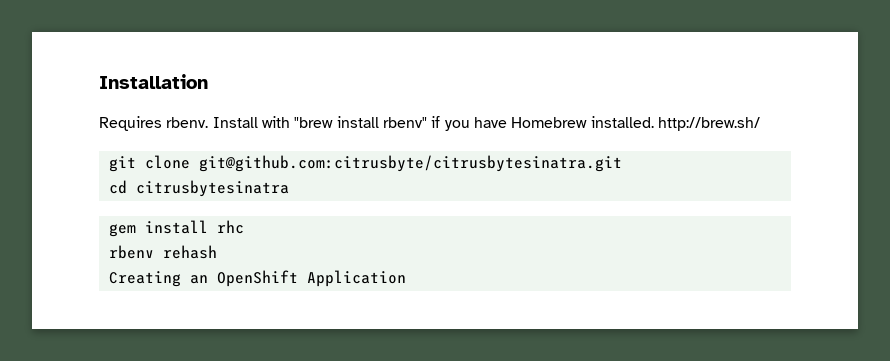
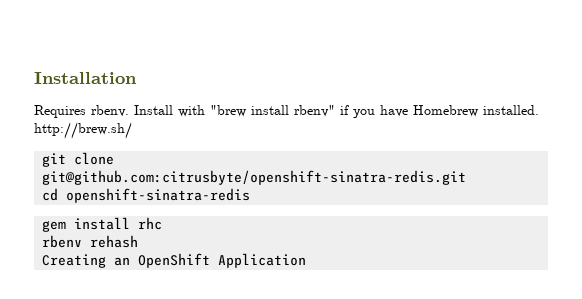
[198,155,622,172] git@github.com:citrusbyte/citrusbytesinatra.git -> [42,170,467,185] git@github.com:citrusbyte/openshift-sinatra-redis.git
[135,180,289,197] citrusbytesinatra -> [66,188,251,203] openshift-sinatra-redis

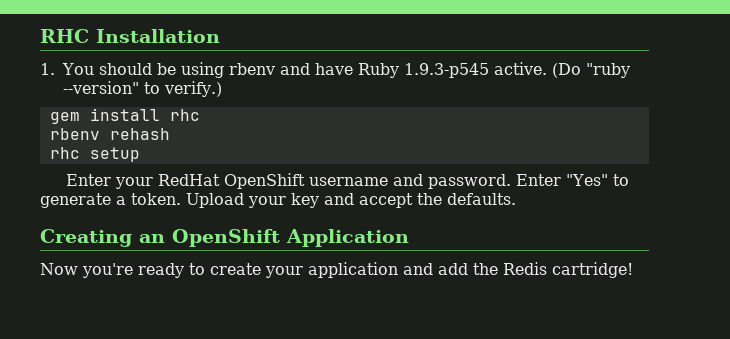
(34, 78) none -> [40,29,89,43] RHC
[34,105,539,118] [34,122,132,139] [42,152,115,167] [42,170,467,185] [42,188,251,203] Requires rbenv. Install with "brew install rbenv" if you have Homebrew installed. http://brew.sh/ // git clone git@github.com:citrusbyte/openshift-sinatra-redis.git // cd openshift-sinatra-redis -> [40,62,630,78] [63,81,222,97] 1. You should be using rbenv and have Ruby 1.9.3-p545 active. (Do "ruby --version" to verify.)
[42,253,307,268] Creating an OpenShift Application -> [49,147,140,162] [65,173,629,189] [40,193,516,208] [40,229,409,247] [40,262,633,278] rhc setup // Enter your RedHat OpenShift username and password. Enter "Yes" to generate a token. Upload your key and accept the defaults. // Creating an OpenShift Application // Now you're ready to create your application and add the Redis cartridge!

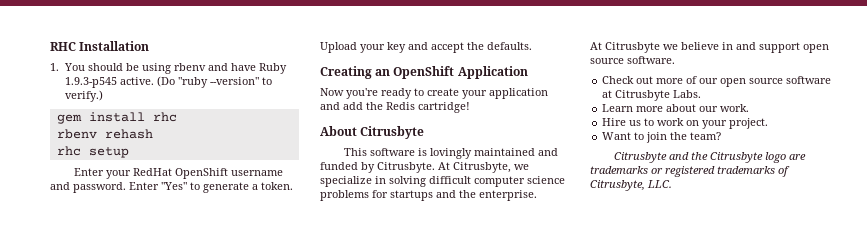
(633, 270) none -> [320,126,425,139] [344,148,559,159] [320,162,529,173] [320,176,565,187] [320,190,537,201] [590,42,829,53] [590,56,675,64] [602,76,832,87] [602,90,702,101] [602,104,750,112] [602,118,769,129] [602,132,722,143] [614,152,807,163] [590,166,790,177] [590,180,672,191] // About Citrusbyte // This software is lovingly maintained and funded by Citrusbyte. At Citrusbyte, we specialize in solving difficult computer science problems for startups and the enterprise. // At Citrusbyte we believe in and support open source software. // Check out more of our open source software at Citrusbyte Labs. // Learn more about our work. // Hire us to work on your project. // Want to join the team? // Citrusbyte and the Citrusbyte logo are trademarks or registered trademarks of Citrusbyte, LLC.

